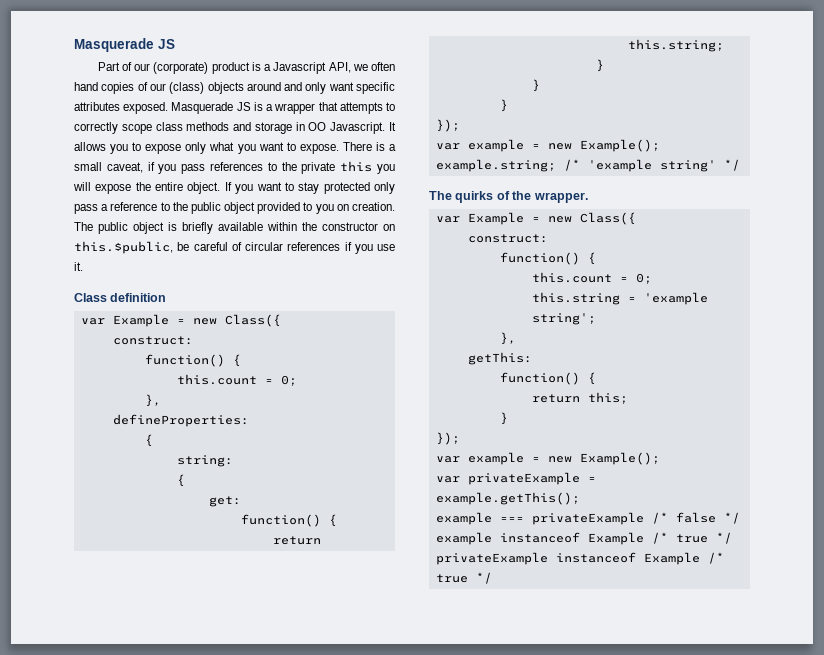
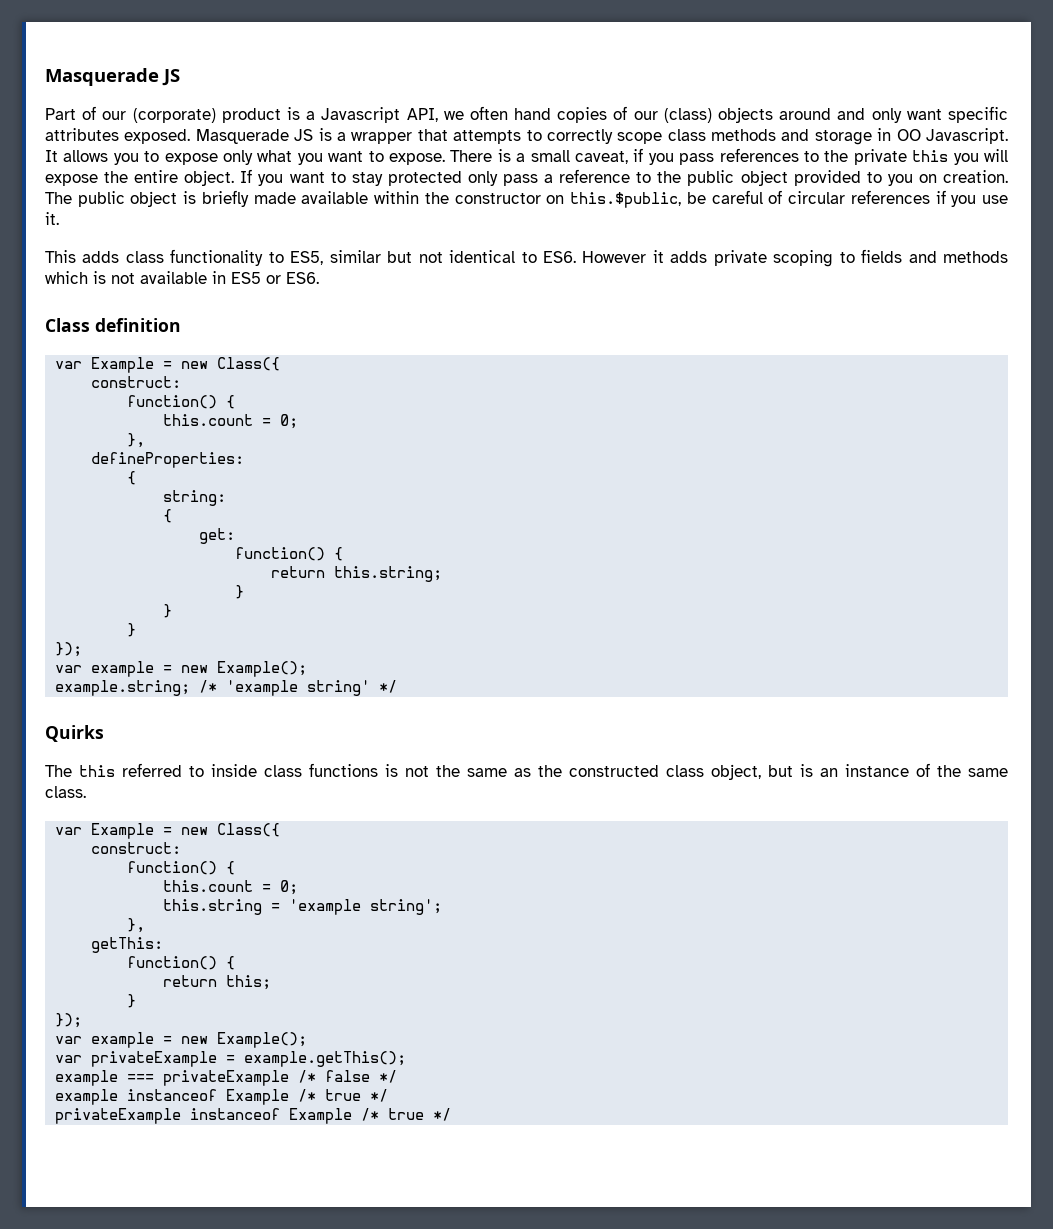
(213, 228) none -> [253,192,296,204] made
(83, 266) none -> [45,249,1009,267] [45,271,319,284] // This adds class functionality to ES5, similar but not identical to ES6. However it adds private scoping to fields and methods which is not available in ES5 or ES6.
[429,191,588,203] // The quirks of the wrapper. -> [45,725,104,742] [45,763,1008,780] [45,786,86,798] // Quirks // The this referred to inside class functions is not the same as the constructed class object, but is an instance of the same class.

